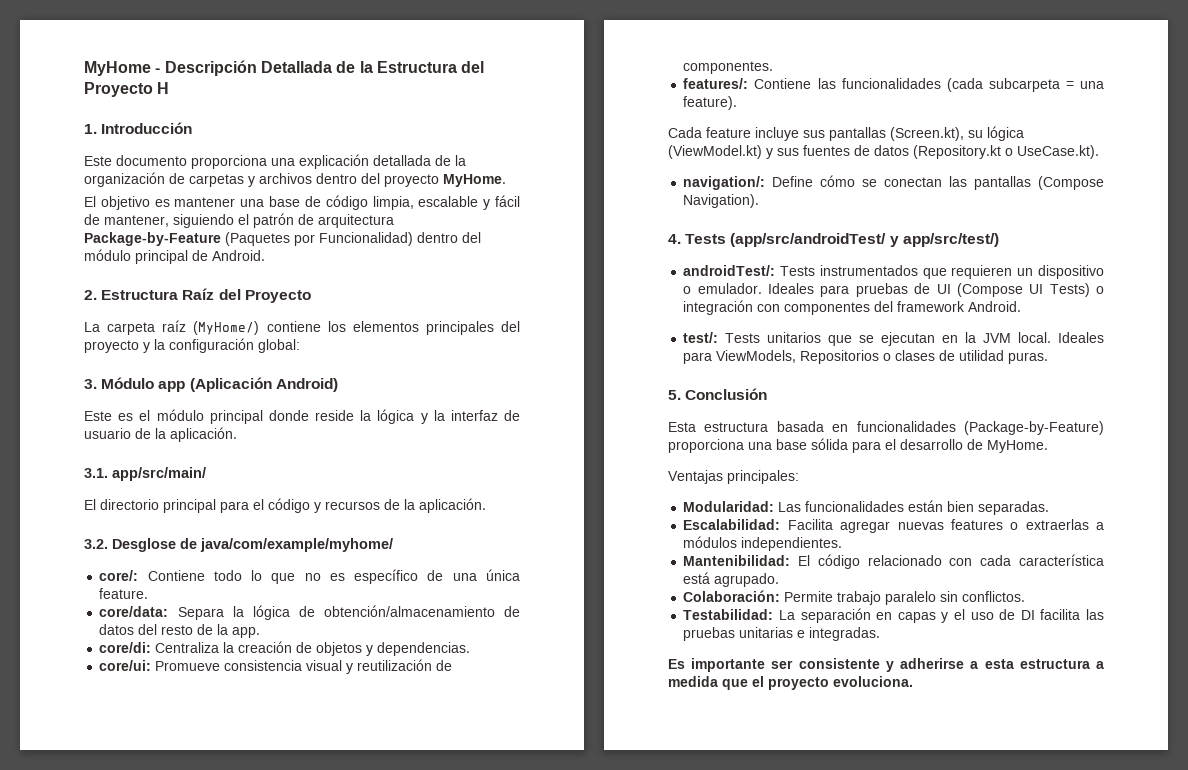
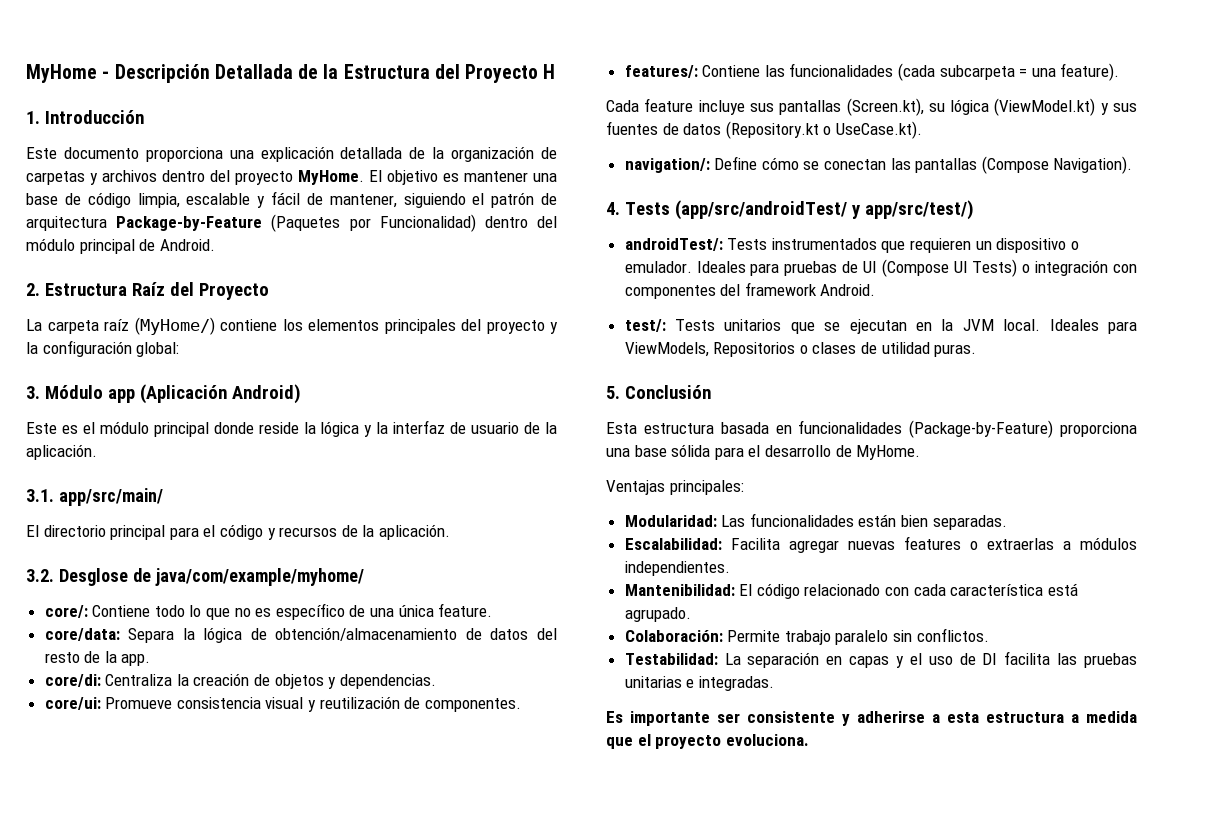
(506, 180) // -> (364, 177) none

